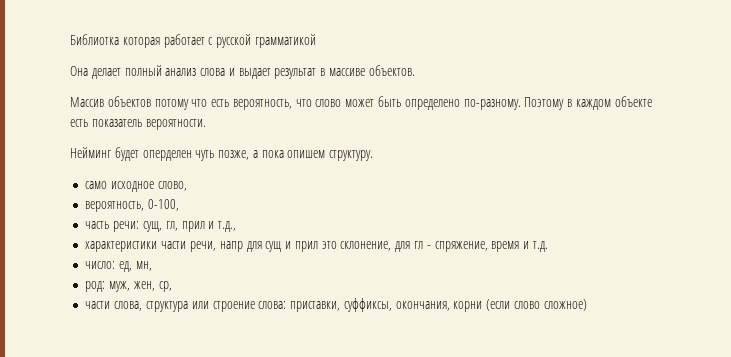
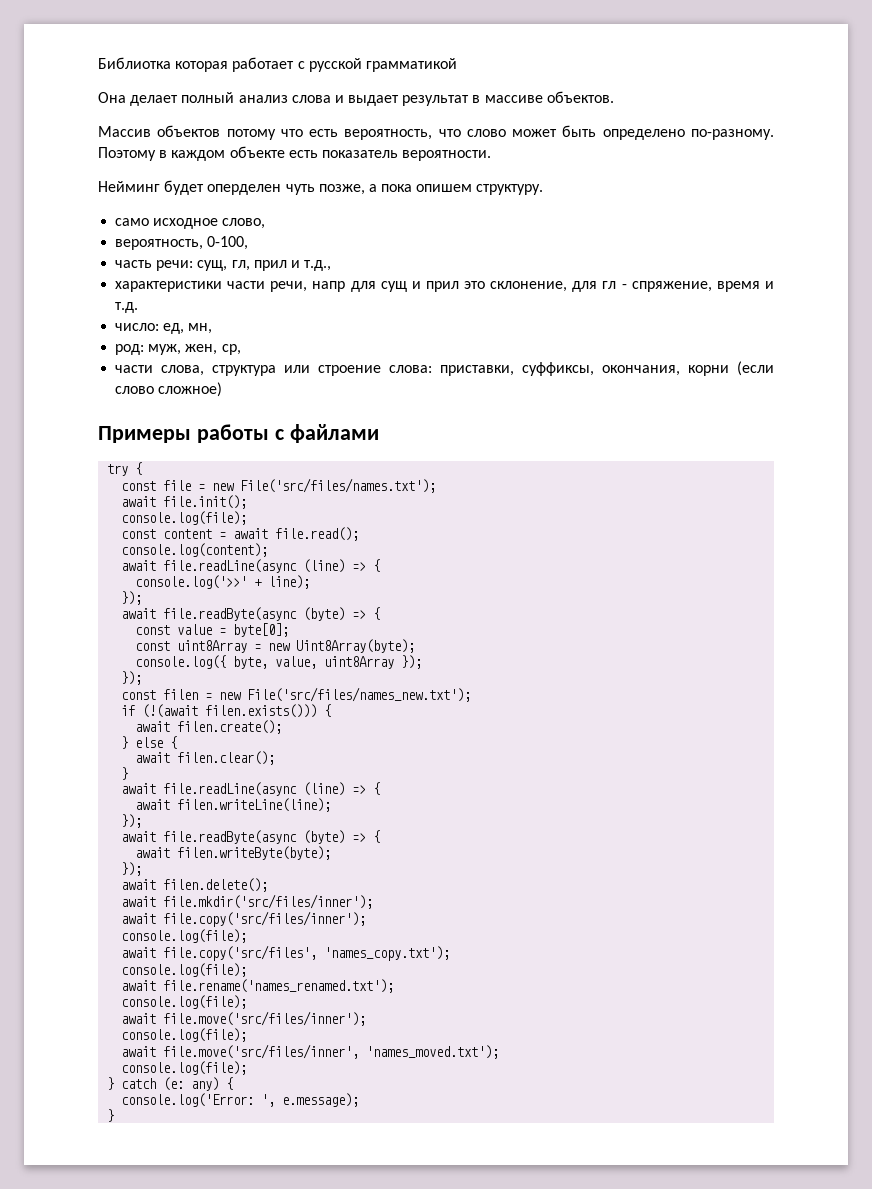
(587, 305) none -> [98,424,379,443] [107,462,143,476] [121,478,437,493] [121,495,248,509] [121,511,248,525] [121,527,360,541] [121,543,269,557] [121,559,381,573] [135,575,311,589] [121,591,143,605] [121,607,381,621] [135,623,290,637] [135,639,416,653] [135,655,423,669] [121,671,143,685] [121,687,472,702] [121,704,332,718] [135,720,283,734] [121,736,178,749] [135,751,276,765] [121,767,129,780] [121,782,381,796] [135,798,332,812] [121,814,143,828] [121,830,381,844] [135,846,332,860] [121,862,143,876] [121,878,269,892] [121,894,374,909] [121,911,367,927] [121,929,248,943] [121,945,451,961] [121,963,248,977] [121,979,395,993] [121,995,248,1009] [121,1011,367,1026] [121,1028,248,1042] [121,1044,500,1059] [121,1061,248,1075] [107,1077,234,1091] [121,1093,360,1107] [107,1109,115,1122] // Примеры работы с файлами // try { // const file = new File('src/files/names.txt'); // await file.init(); // console.log(file); // const content = await file.read(); // console.log(content); // await file.readLine(async (line) => { // console.log('>>' + line); // }); // await file.readByte(async (byte) => { // const value = byte[0]; // const uint8Array = new Uint8Array(byte); // console.log({ byte, value, uint8Array }); // }); // const filen = new File('src/files/names_new.txt'); // if (!(await filen.exists())) { // await filen.create(); // } else { // await filen.clear(); // } // await file.readLine(async (line) => { // await filen.writeLine(line); // }); // await file.readByte(async (byte) => { // await filen.writeByte(byte); // }); // await filen.delete(); // await file.mkdir('src/files/inner'); // await file.copy('src/files/inner'); // console.log(file); // await file.copy('src/files', 'names_copy.txt'); // console.log(file); // await file.rename('names_renamed.txt'); // console.log(file); // await file.move('src/files/inner'); // console.log(file); // await file.move('src/files/inner', 'names_moved.txt'); // console.log(file); // } catch (e: any) { // console.log('Error: ', e.message); // }

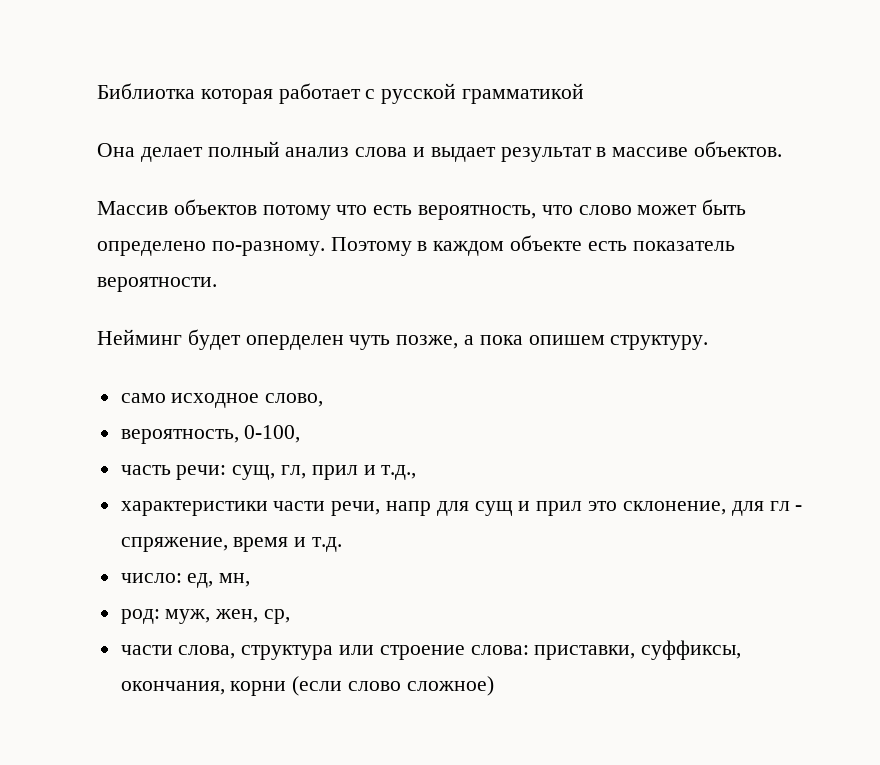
[98,424,379,443] [107,462,143,476] [121,478,437,493] [121,495,248,509] [121,511,248,525] [121,527,360,541] [121,543,269,557] [121,559,381,573] [135,575,311,589] [121,591,143,605] [121,607,381,621] [135,623,290,637] [135,639,416,653] [135,655,423,669] [121,671,143,685] [121,687,472,702] [121,704,332,718] [135,720,283,734] [121,736,178,749] [135,751,276,765] [121,767,129,780] [121,782,381,796] [135,798,332,812] [121,814,143,828] [121,830,381,844] [135,846,332,860] [121,862,143,876] [121,878,269,892] [121,894,374,909] [121,911,367,927] [121,929,248,943] [121,945,451,961] [121,963,248,977] [121,979,395,993] [121,995,248,1009] [121,1011,367,1026] [121,1028,248,1042] [121,1044,500,1059] [121,1061,248,1075] [107,1077,234,1091] [121,1093,360,1107] [107,1109,115,1122] // Примеры работы с файлами // try { // const file = new File('src/files/names.txt'); // await file.init(); // console.log(file); // const content = await file.read(); // console.log(content); // await file.readLine(async (line) => { // console.log('>>' + line); // }); // await file.readByte(async (byte) => { // const value = byte[0]; // const uint8Array = new Uint8Array(byte); // console.log({ byte, value, uint8Array }); // }); // const filen = new File('src/files/names_new.txt'); // if (!(await filen.exists())) { // await filen.create(); // } else { // await filen.clear(); // } // await file.readLine(async (line) => { // await filen.writeLine(line); // }); // await file.readByte(async (byte) => { // await filen.writeByte(byte); // }); // await filen.delete(); // await file.mkdir('src/files/inner'); // await file.copy('src/files/inner'); // console.log(file); // await file.copy('src/files', 'names_copy.txt'); // console.log(file); // await file.rename('names_renamed.txt'); // console.log(file); // await file.move('src/files/inner'); // console.log(file); // await file.move('src/files/inner', 'names_moved.txt'); // console.log(file); // } catch (e: any) { // console.log('Error: ', e.message); // } -> (494, 686) none

